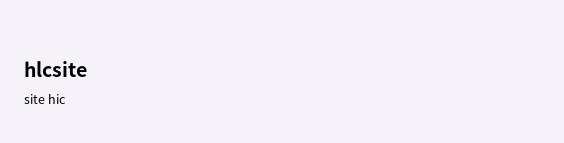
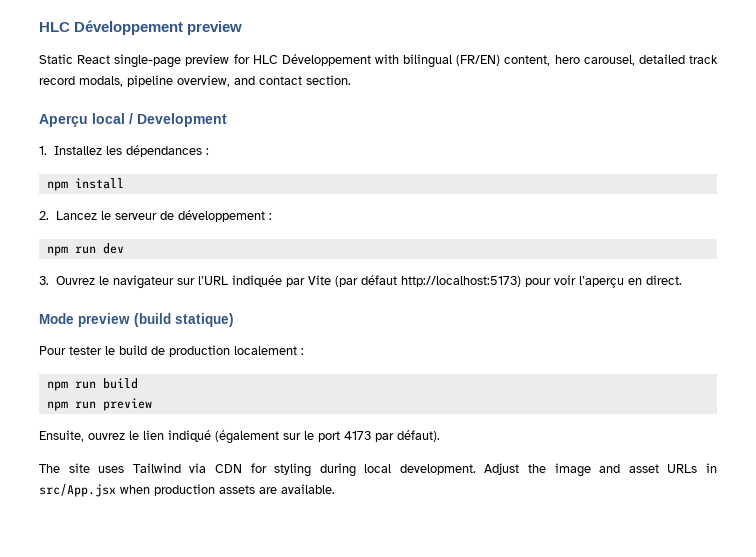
[24,61,87,77] [24,94,67,104] hlcsite // site hic -> [39,20,243,35] [39,54,718,68] [39,75,351,87] [39,113,227,127] [39,145,209,157] [46,178,124,191] [39,210,272,222] [46,243,124,256] [39,275,682,289] [39,313,234,327] [39,345,304,357] [46,378,138,391] [46,398,152,411] [39,430,440,444] [39,463,717,477] [39,484,335,497] HLC Développement preview // Static React single-page preview for HLC Développement with bilingual (FR/EN) content, hero carousel, detailed track record modals, pipeline overview, and contact section. // Aperçu local / Development // 1. Installez les dépendances : // npm install // 2. Lancez le serveur de développement : // npm run dev // 3. Ouvrez le navigateur sur l’URL indiquée par Vite (par défaut http://localhost:5173) pour voir l’aperçu en direct. // Mode preview (build statique) // Pour tester le build de production localement : // npm run build // npm run preview // Ensuite, ouvrez le lien indiqué (également sur le port 4173 par défaut). // The site uses Tailwind via CDN for styling during local development. Adjust the image and asset URLs in src/App.jsx when production assets are available.

